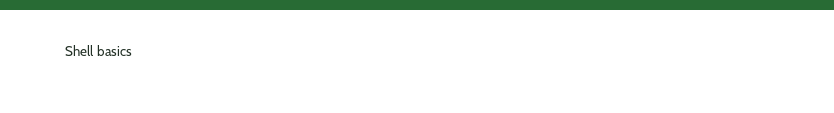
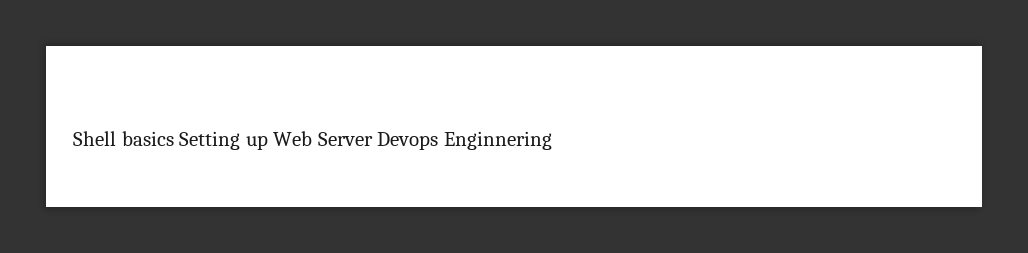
(132, 50) none -> [179,131,552,150] Setting up Web Server Devops Enginnering

